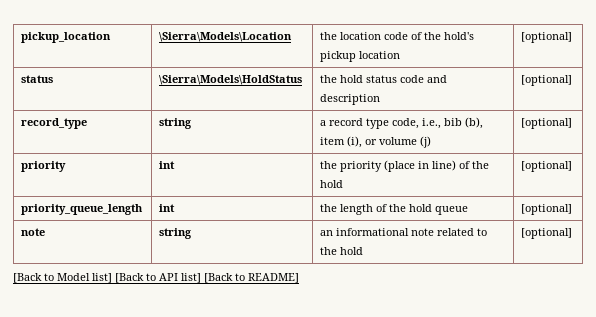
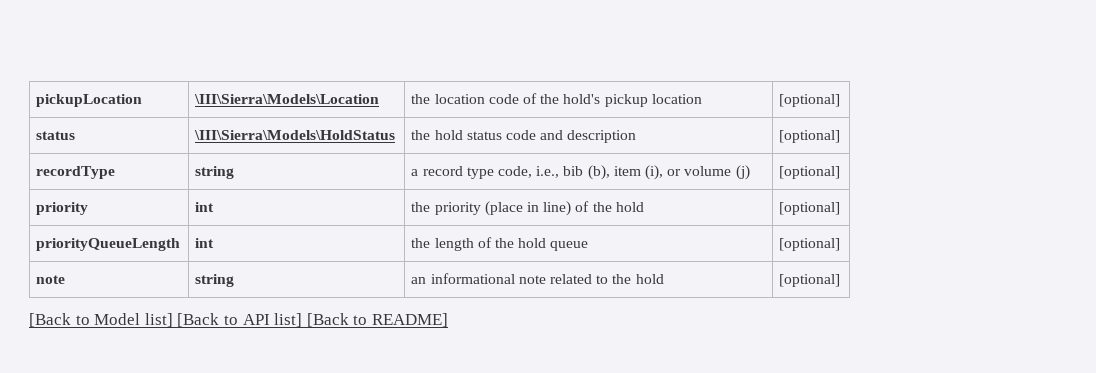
[21,32,112,43] [159,32,293,42] pickup_location | \Sierra\Models\Location -> [36,94,143,107] [194,94,380,104] pickupLocation | \III\Sierra\Models\Location
[159,75,303,85] \Sierra\Models\HoldStatus -> [194,130,396,140] \III\Sierra\Models\HoldStatus
[21,118,88,129] record_type -> [36,166,116,179] recordType
[21,204,144,215] priority_queue_length -> [36,238,181,251] priorityQueueLength

